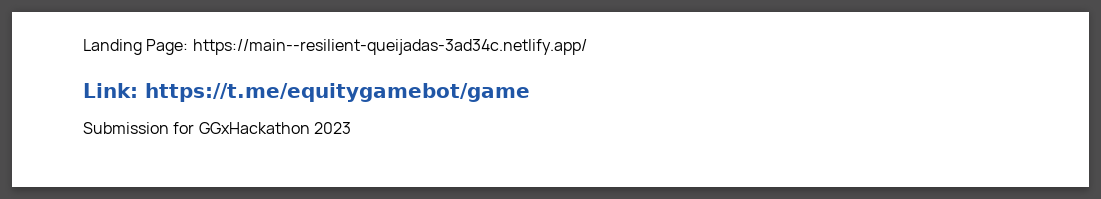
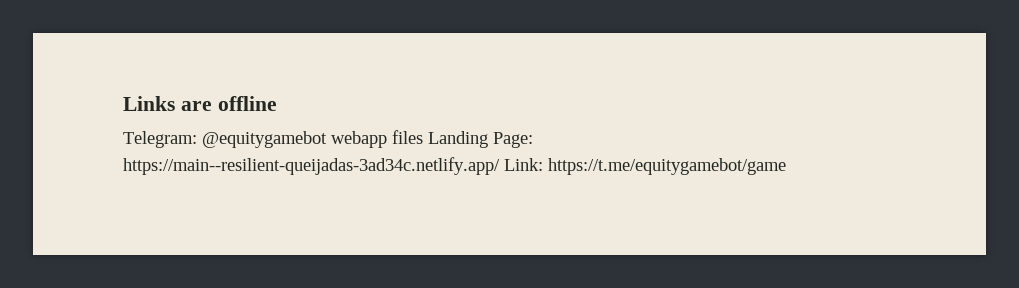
(83, 47) none -> [123,96,277,111] [123,130,423,148] Links are offline // Telegram: @equitygamebot webapp files
(587, 47) // -> (500, 166) none
[83,122,351,134] // Submission for GGxHackathon 2023 -> (786, 166) none

